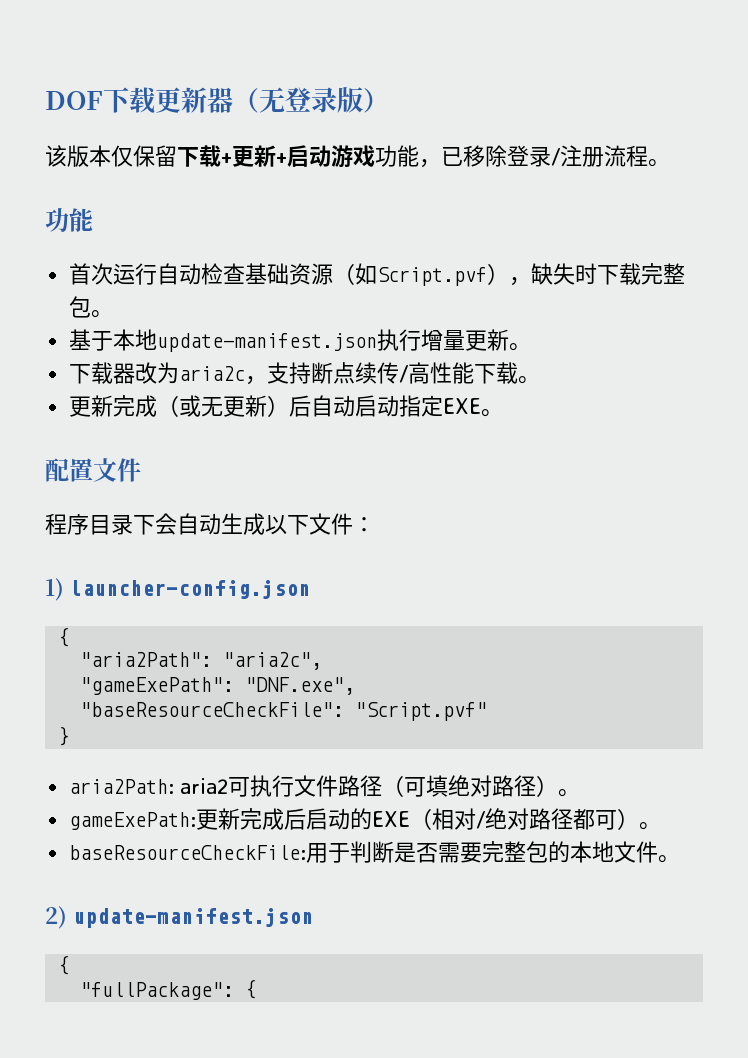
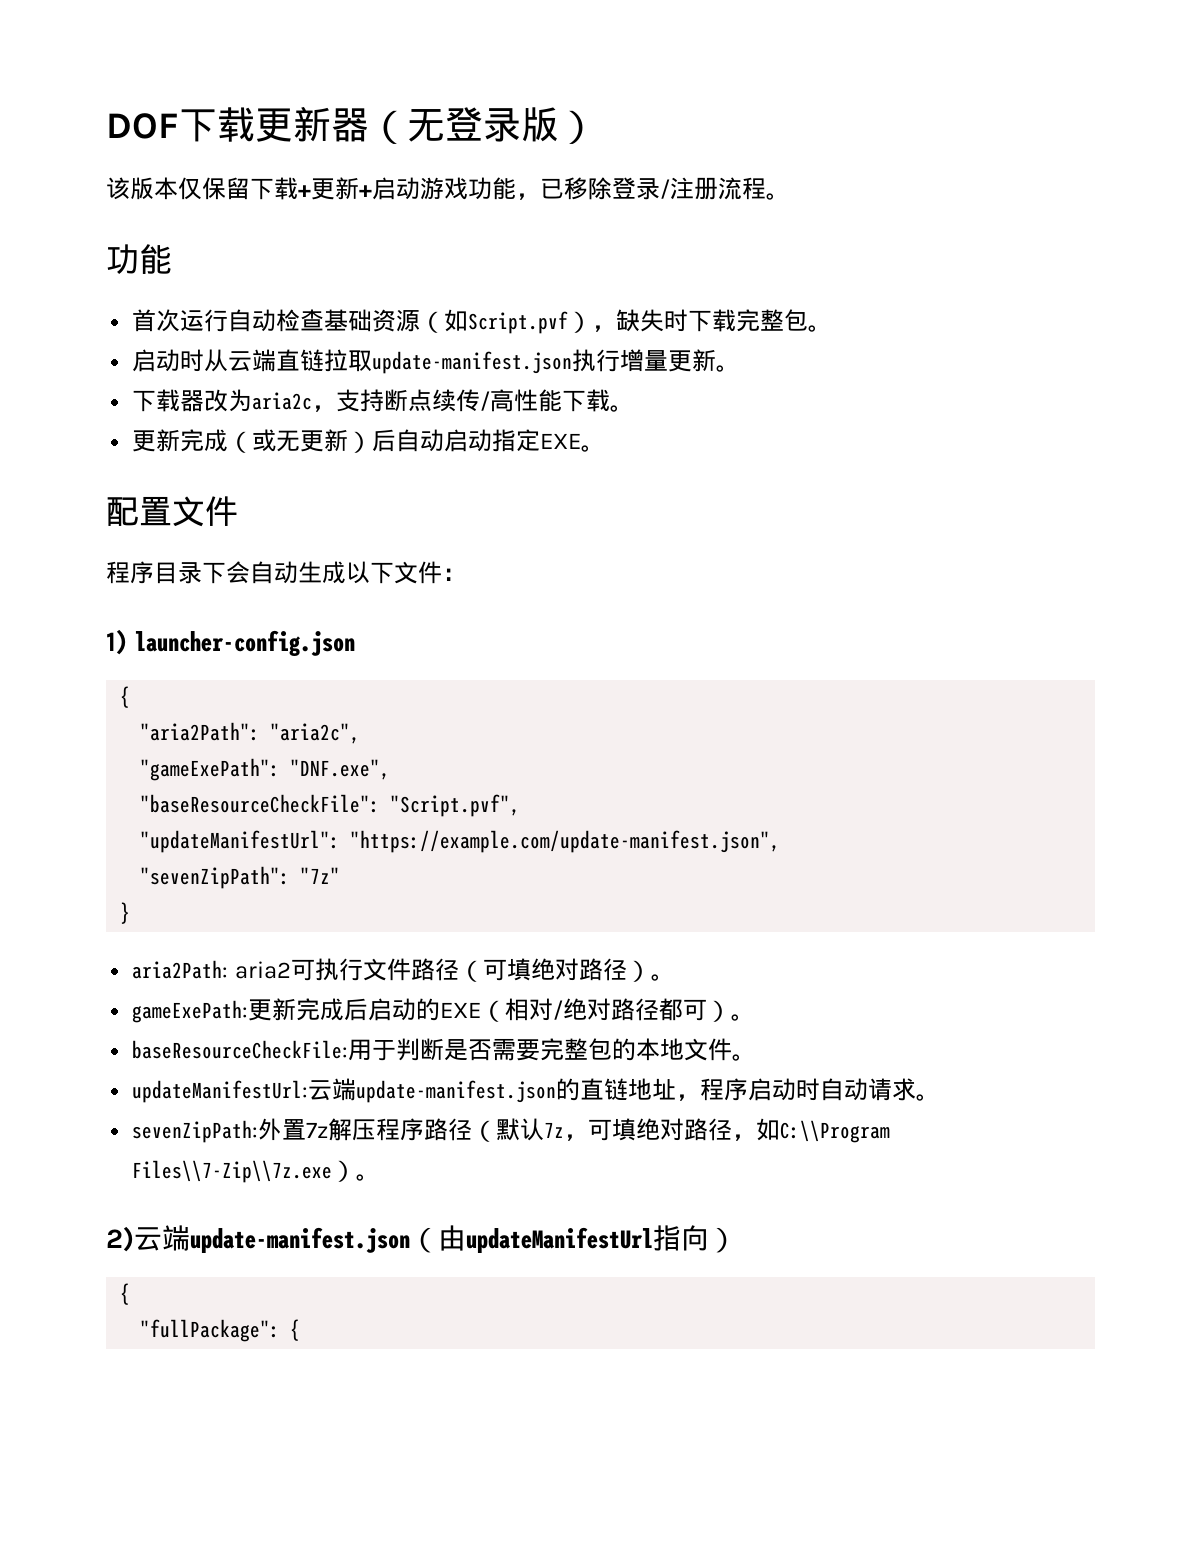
[69,329,158,351] 基于本地 -> [132,349,373,372] 启动时从云端直链拉取
[355,702,488,721] "Script.pvf" -> [390,794,521,817] [140,830,781,853] [140,866,341,889] "Script.pvf", // "updateManifestUrl": "https://example.com/update-manifest.json", // "sevenZipPath": "7z"
(681, 859) none -> [132,1078,941,1103] [132,1118,891,1143] [132,1160,381,1183] // updateManifestUrl:云端update-manifest.json的直链地址，程序启动时自动请求。 // sevenZipPath:外置7z解压程序路径（默认7z，可填绝对路径，如C:\\Program Files\\7-Zip\\7z.exe）。
[73,908,313,928] update-manifest.json -> [134,1225,737,1253] 云端update-manifest.json（由updateManifestUrl指向）

